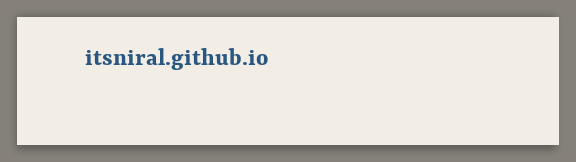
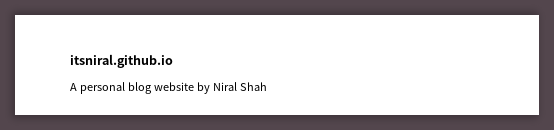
(268, 59) none -> [70,82,267,94] // A personal blog website by Niral Shah

